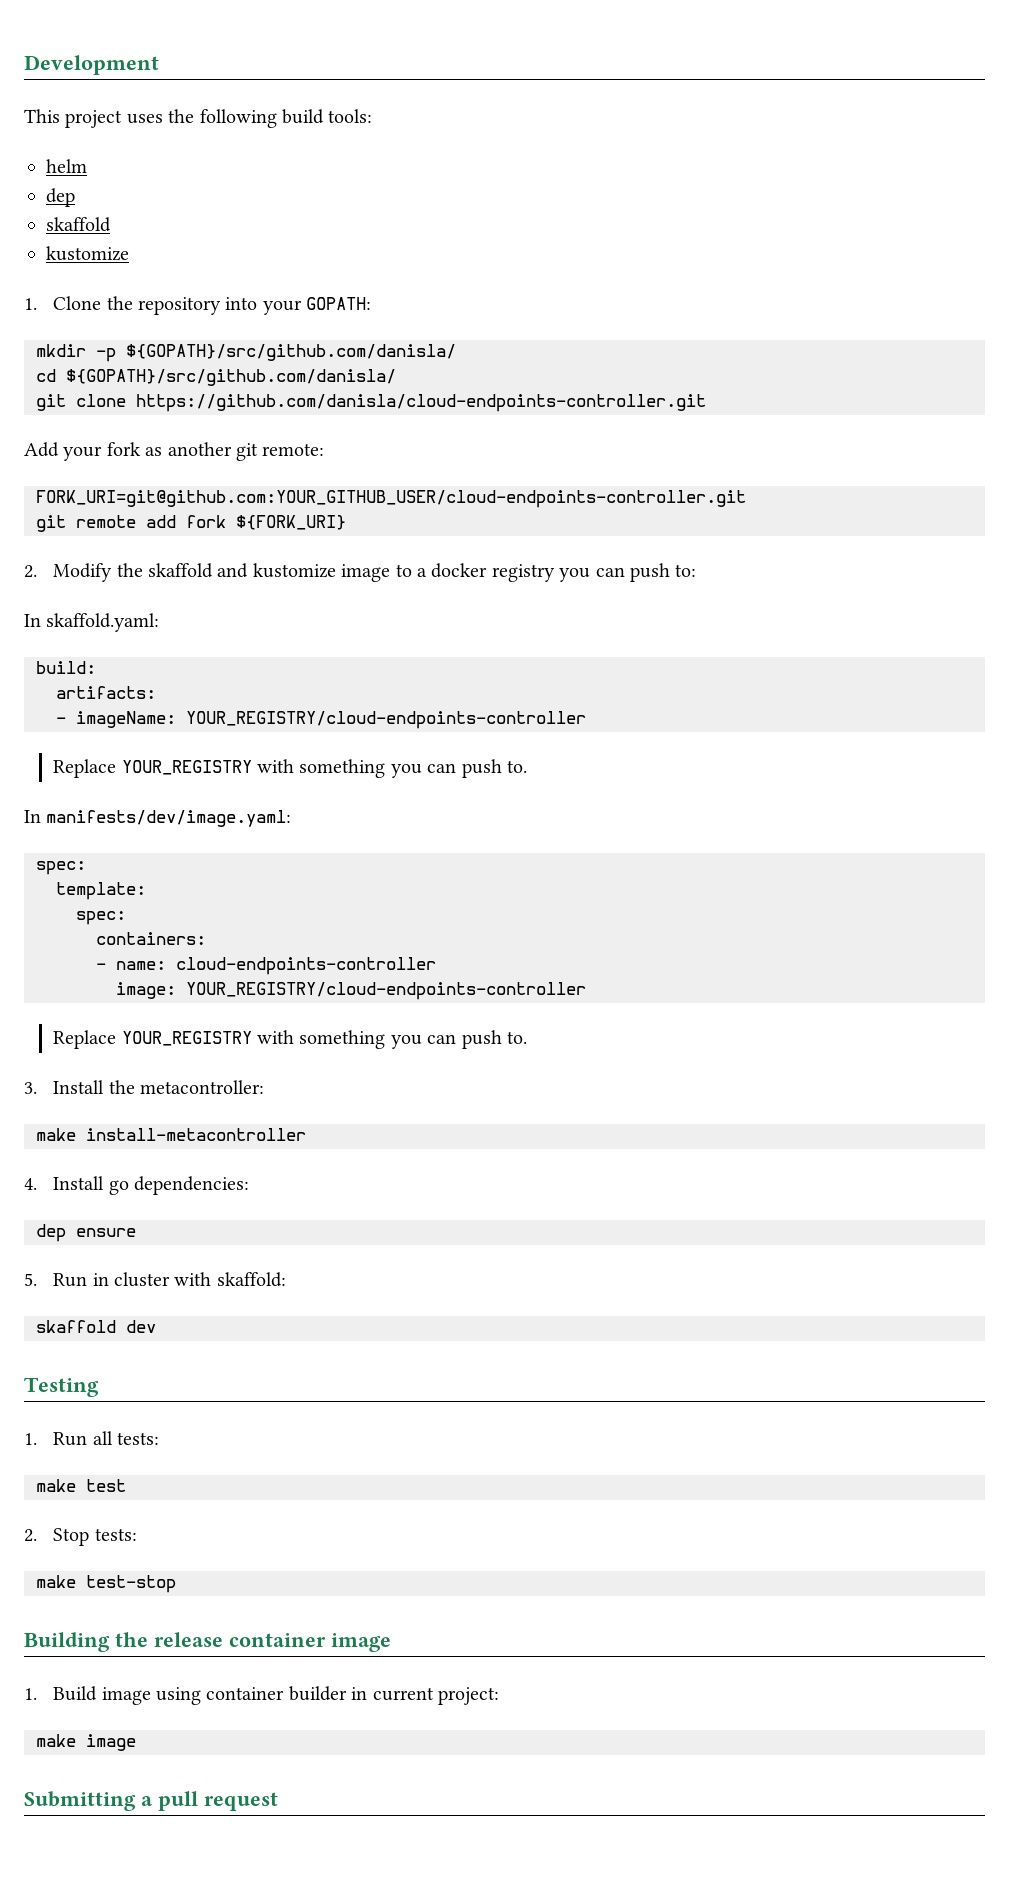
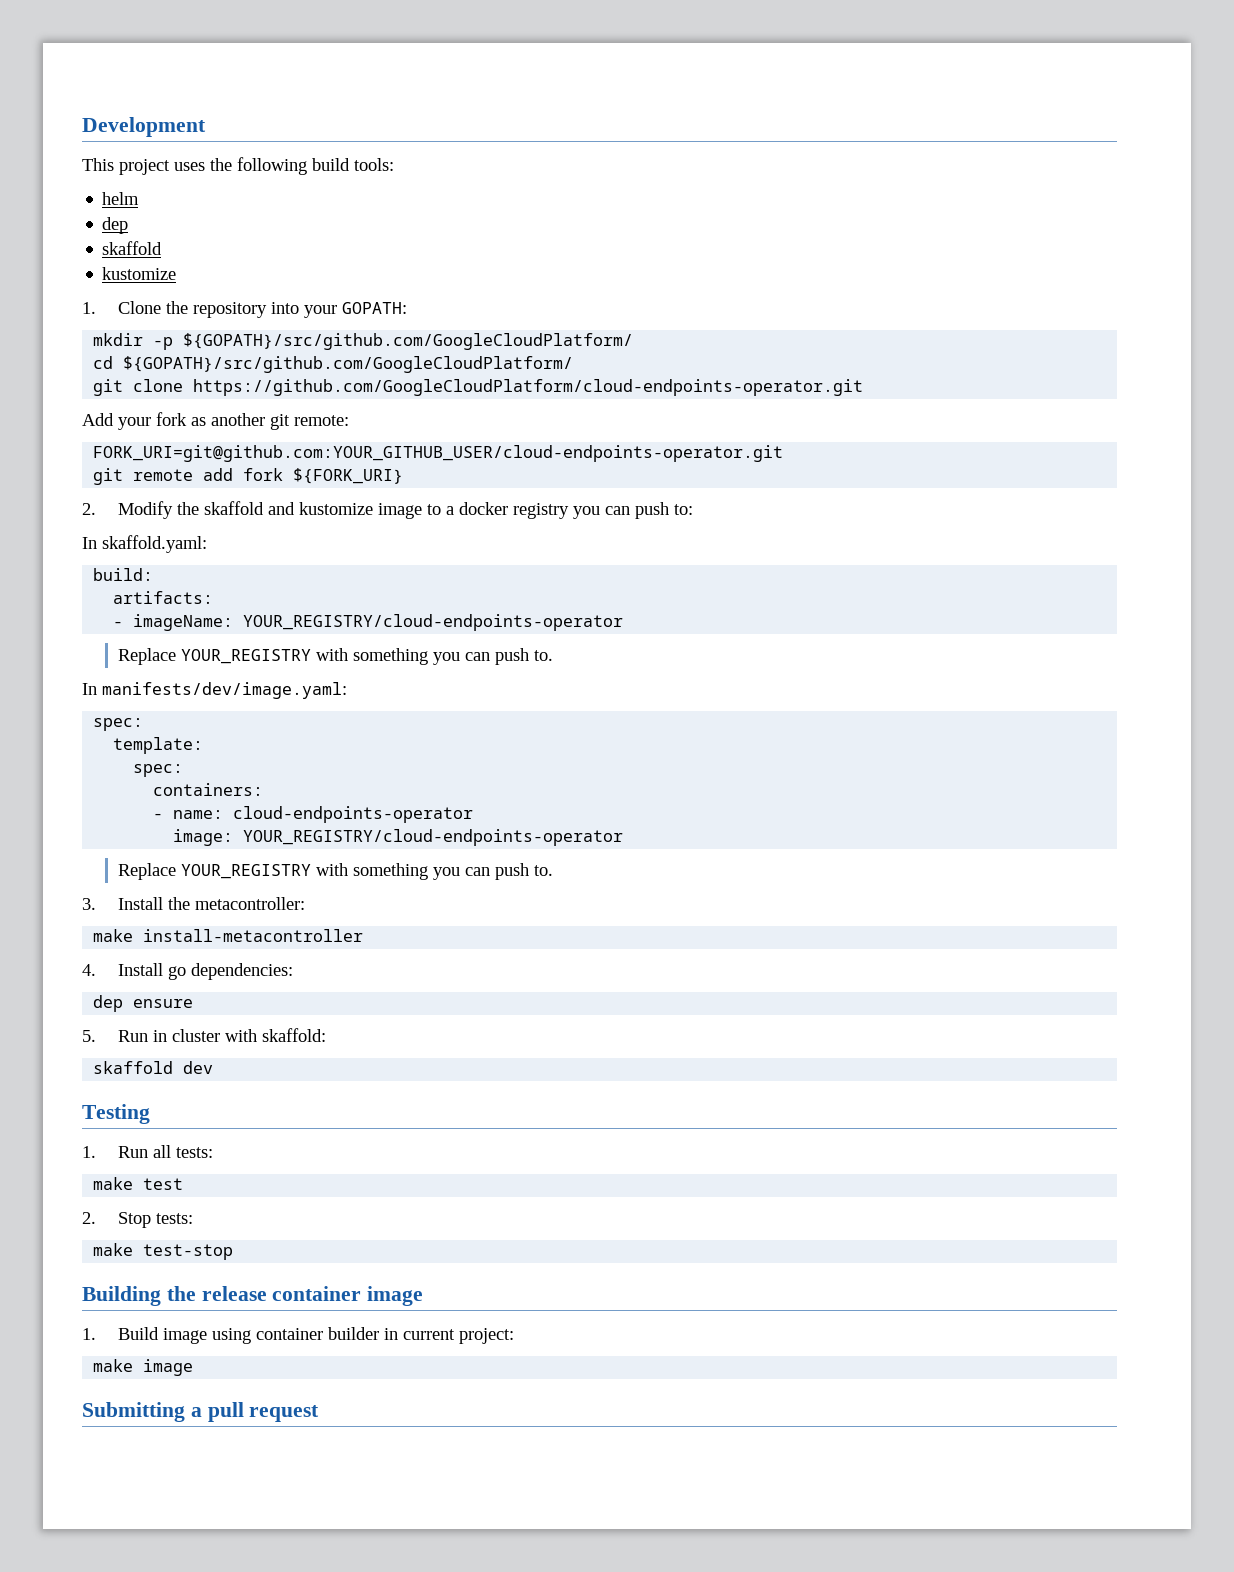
[126,344,456,361] ${GOPATH}/src/github.com/danisla/ -> [183,333,634,350] ${GOPATH}/src/github.com/GoogleCloudPlatform/
[66,369,396,386] ${GOPATH}/src/github.com/danisla/ -> [123,356,574,373] ${GOPATH}/src/github.com/GoogleCloudPlatform/
[136,394,706,412] https://github.com/danisla/cloud-endpoints-controller.git -> [193,379,864,396] https://github.com/GoogleCloudPlatform/cloud-endpoints-operator.git
[36,490,746,508] FORK_URI=git@github.com:YOUR_GITHUB_USER/cloud-endpoints-controller.git -> [93,445,784,462] FORK_URI=git@github.com:YOUR_GITHUB_USER/cloud-endpoints-operator.git
[186,711,586,729] YOUR_REGISTRY/cloud-endpoints-controller -> [243,614,624,631] YOUR_REGISTRY/cloud-endpoints-operator
[176,957,436,975] cloud-endpoints-controller -> [233,806,474,823] cloud-endpoints-operator
[186,982,586,1000] YOUR_REGISTRY/cloud-endpoints-controller -> [243,829,624,846] YOUR_REGISTRY/cloud-endpoints-operator

